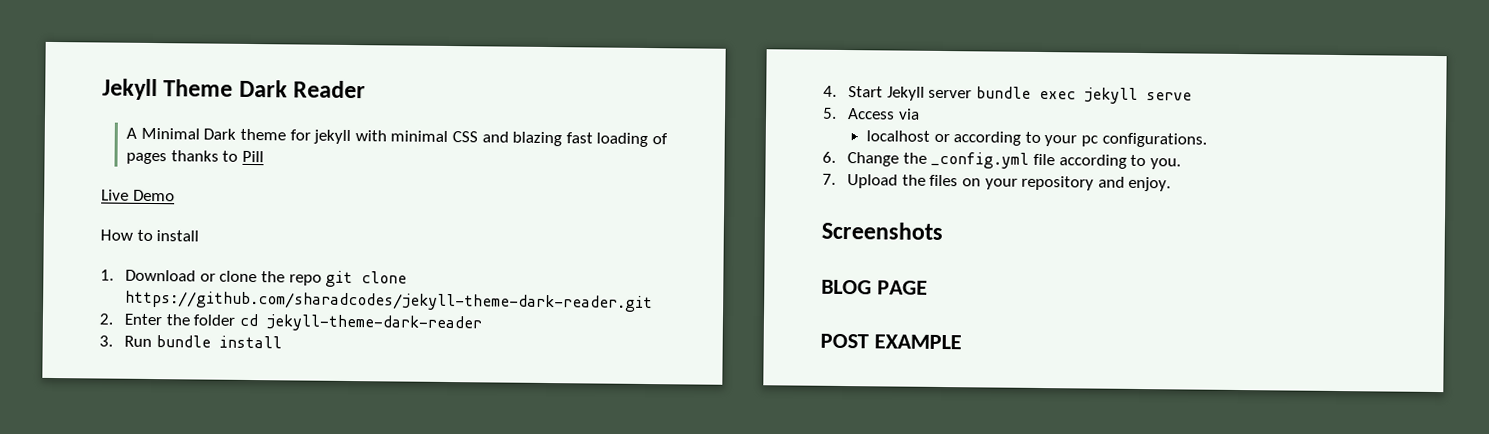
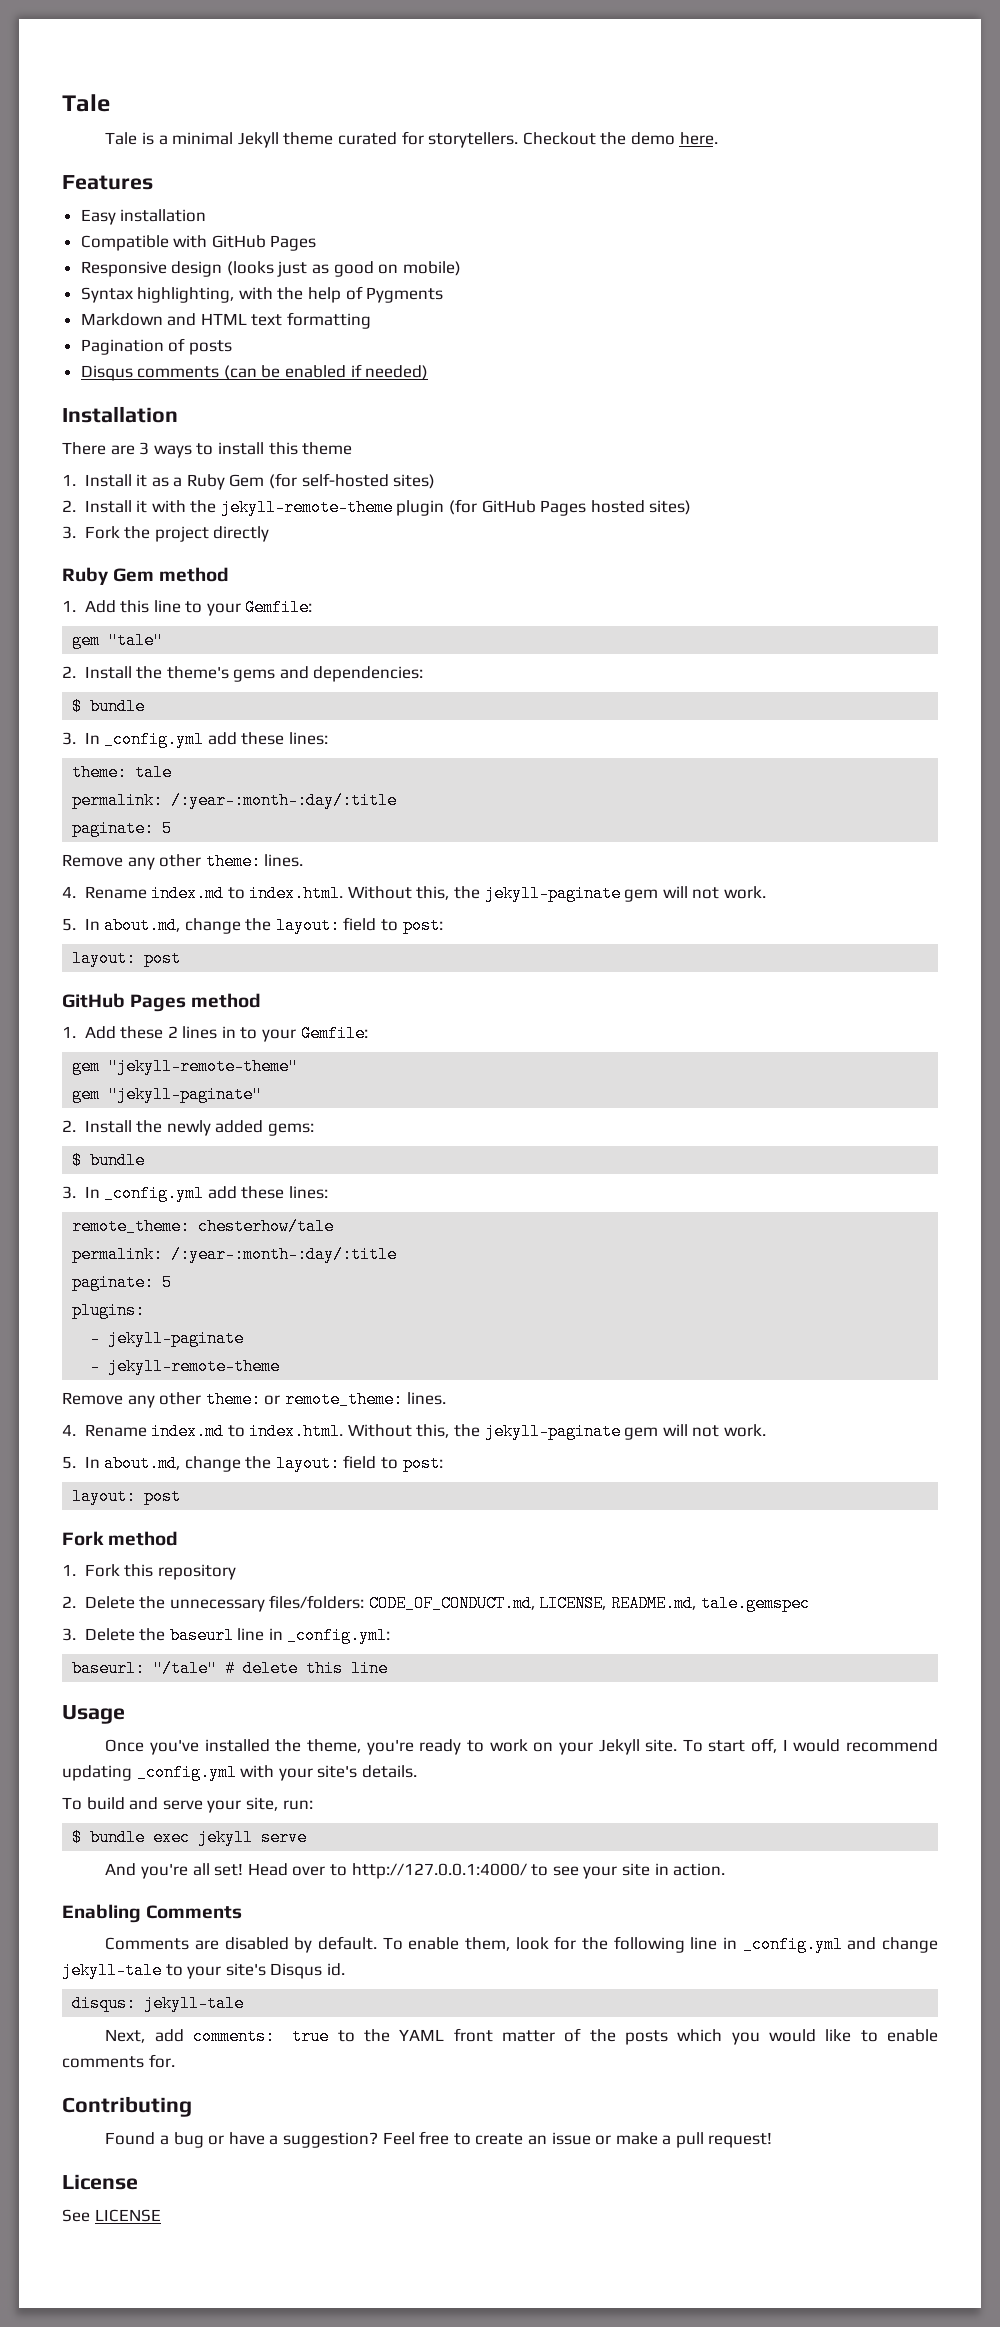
[102,78,367,101] [126,127,668,148] [126,150,265,165] [101,189,175,202] [100,229,133,241] Jekyll Theme Dark Reader // A Minimal Dark theme for jekyll with minimal CSS and blazing fast loading of pages thanks to Pill // Live Demo // How -> [62,94,110,112] [105,131,718,148] [62,175,153,190] [80,209,207,225] [80,235,317,251] [80,261,461,277] [80,286,444,303] [80,312,372,329] [80,338,232,355] [80,364,429,381] [62,406,178,423] [62,442,192,458] Tale // Tale is a minimal Jekyll theme curated for storytellers. Checkout the demo here. // Features // Easy installation // Compatible with GitHub Pages // Responsive design (looks just as good on mobile) // Syntax highlighting, with the help of Pygments // Markdown and HTML text formatting // Pagination of posts // Disqus comments (can be enabled if needed) // Installation // There are 3 ways
[100,269,408,288] [125,290,654,313] [99,313,483,333] [99,335,282,349] [823,85,1193,104] [822,107,920,120] [865,130,1207,148] [822,151,1181,170] [822,173,1172,192] [821,221,943,241] [821,279,928,295] [820,333,962,350] // 1. Download or clone the repo git clone https://github.com/sharadcodes/jekyll-theme-dark-reader.git // 2. Enter the folder cd jekyll-theme-dark-reader // 3. Run bundle install // 4. Start Jekyll server bundle exec jekyll serve // 5. Access via // localhost or according to your pc configurations. // 6. Change the _config.yml file according to you. // 7. Upload the files on your repository and enjoy. // Screenshots // BLOG PAGE // POST EXAMPLE -> [268,442,353,455] [62,473,436,490] [62,499,692,516] [62,526,270,542] [62,567,230,585] [62,599,313,616] [72,632,164,649] [62,666,424,682] [72,698,146,715] [62,731,328,748] [72,764,173,781] [72,792,398,809] [72,820,173,837] [62,853,304,870] [62,885,766,902] [62,917,443,934] [72,950,182,967] [62,993,262,1012] [62,1025,368,1042] [72,1058,299,1075] [72,1086,263,1103] [62,1120,314,1136] [72,1152,146,1169] [62,1185,328,1202] [72,1218,335,1235] [72,1246,398,1263] [72,1274,173,1291] [72,1302,146,1319] [90,1330,245,1347] [90,1358,281,1375] [62,1391,446,1408] [62,1423,766,1440] [62,1455,443,1472] [72,1488,182,1505] [62,1531,179,1546] [62,1564,236,1580] [62,1595,810,1612] [62,1627,391,1644] [72,1660,389,1677] [62,1705,125,1724] [105,1738,938,1755] [62,1764,417,1781] [62,1797,313,1813] [72,1829,308,1846] [105,1863,726,1879] [62,1904,243,1923] [105,1936,938,1953] [62,1962,345,1979] [72,1995,245,2012] [105,2028,939,2045] [62,2054,175,2068] [62,2096,192,2117] [105,2131,773,2148] [62,2174,138,2190] [62,2209,161,2222] this theme // 1. Install it as a Ruby Gem (for self-hosted sites) // 2. Install it with the jekyll-remote-theme plugin (for GitHub Pages hosted sites) // 3. Fork the project directly // Ruby Gem method // 1. Add this line to your Gemfile: // gem "tale" // 2. Install the theme's gems and dependencies: // $ bundle // 3. In _config.yml add these lines: // theme: tale // permalink: /:year-:month-:day/:title // paginate: 5 // Remove any other theme: lines. // 4. Rename index.md to index.html. Without this, the jekyll-paginate gem will not work. // 5. In about.md, change the layout: field to post: // layout: post // GitHub Pages method // 1. Add these 2 lines in to your Gemfile: // gem "jekyll-remote-theme" // gem "jekyll-paginate" // 2. Install the newly added gems: // $ bundle // 3. In _config.yml add these lines: // remote_theme: chesterhow/tale // permalink: /:year-:month-:day/:title // paginate: 5 // plugins: // - jekyll-paginate // - jekyll-remote-theme // Remove any other theme: or remote_theme: lines. // 4. Rename index.md to index.html. Without this, the jekyll-paginate gem will not work. // 5. In about.md, change the layout: field to post: // layout: post // Fork method // 1. Fork this repository // 2. Delete the unnecessary files/folders: CODE_OF_CONDUCT.md, LICENSE, README.md, tale.gemspec // 3. Delete the baseurl line in _config.yml: // baseurl: "/tale" # delete this line // Usage // Once you've installed the theme, you're ready to work on your Jekyll site. To start off, I would recommend updating _config.yml with your site's details. // To build and serve your site, run: // $ bundle exec jekyll serve // And you're all set! Head over to http://127.0.0.1:4000/ to see your site in action. // Enabling Comments // Comments are disabled by default. To enable them, look for the following line in _config.yml and change jekyll-tale to your site's Disqus id. // disqus: jekyll-tale // Next, add comments: true to the YAML front matter of the posts which you would like to enable comments for. // Contributing // Found a bug or have a suggestion? Feel free to create an issue or make a pull request! // License // See LICENSE

